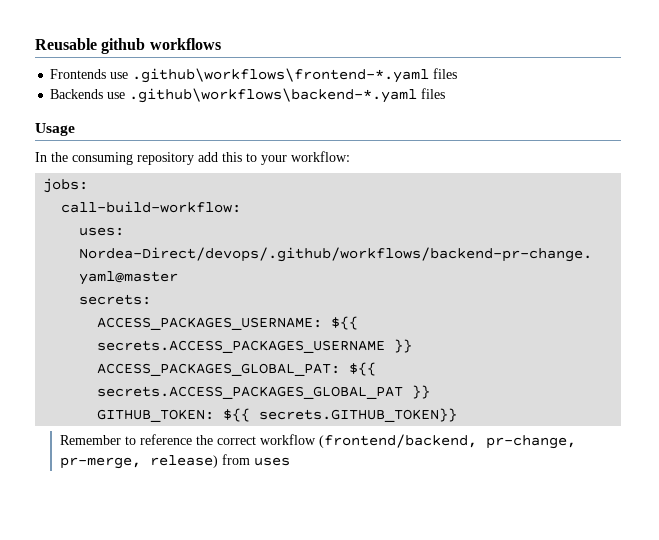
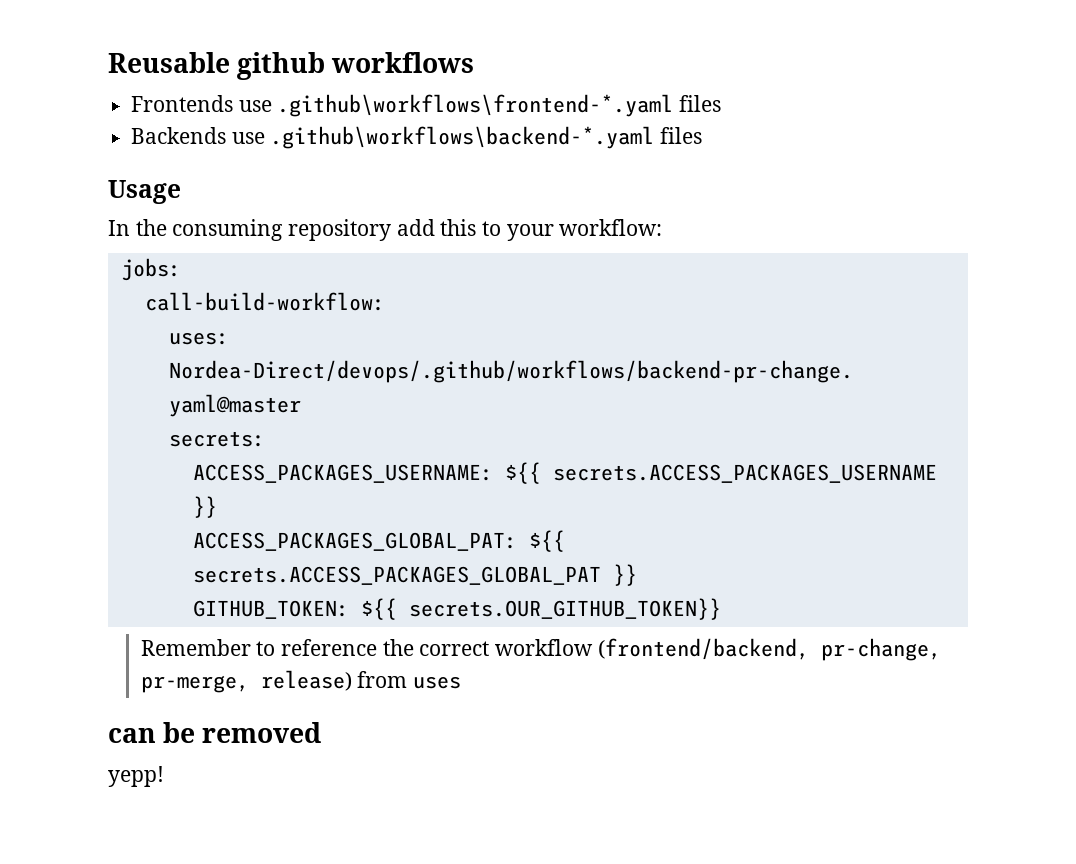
[259,408,458,422] secrets.GITHUB_TOKEN}} -> [408,598,721,620] secrets.OUR_GITHUB_TOKEN}}
(290, 461) none -> [108,722,322,743] [108,766,164,787] // can be removed // yepp!

